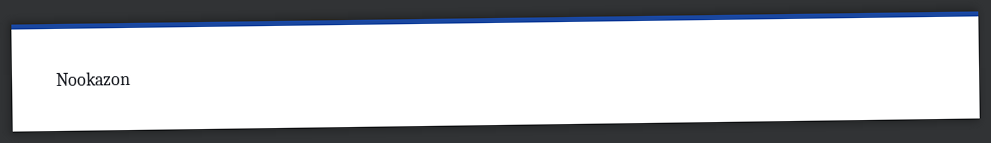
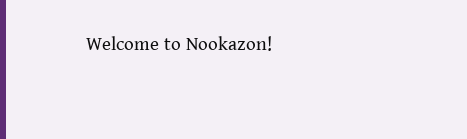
[55,70,131,87] Nookazon -> [86,36,272,51] Welcome to Nookazon!

